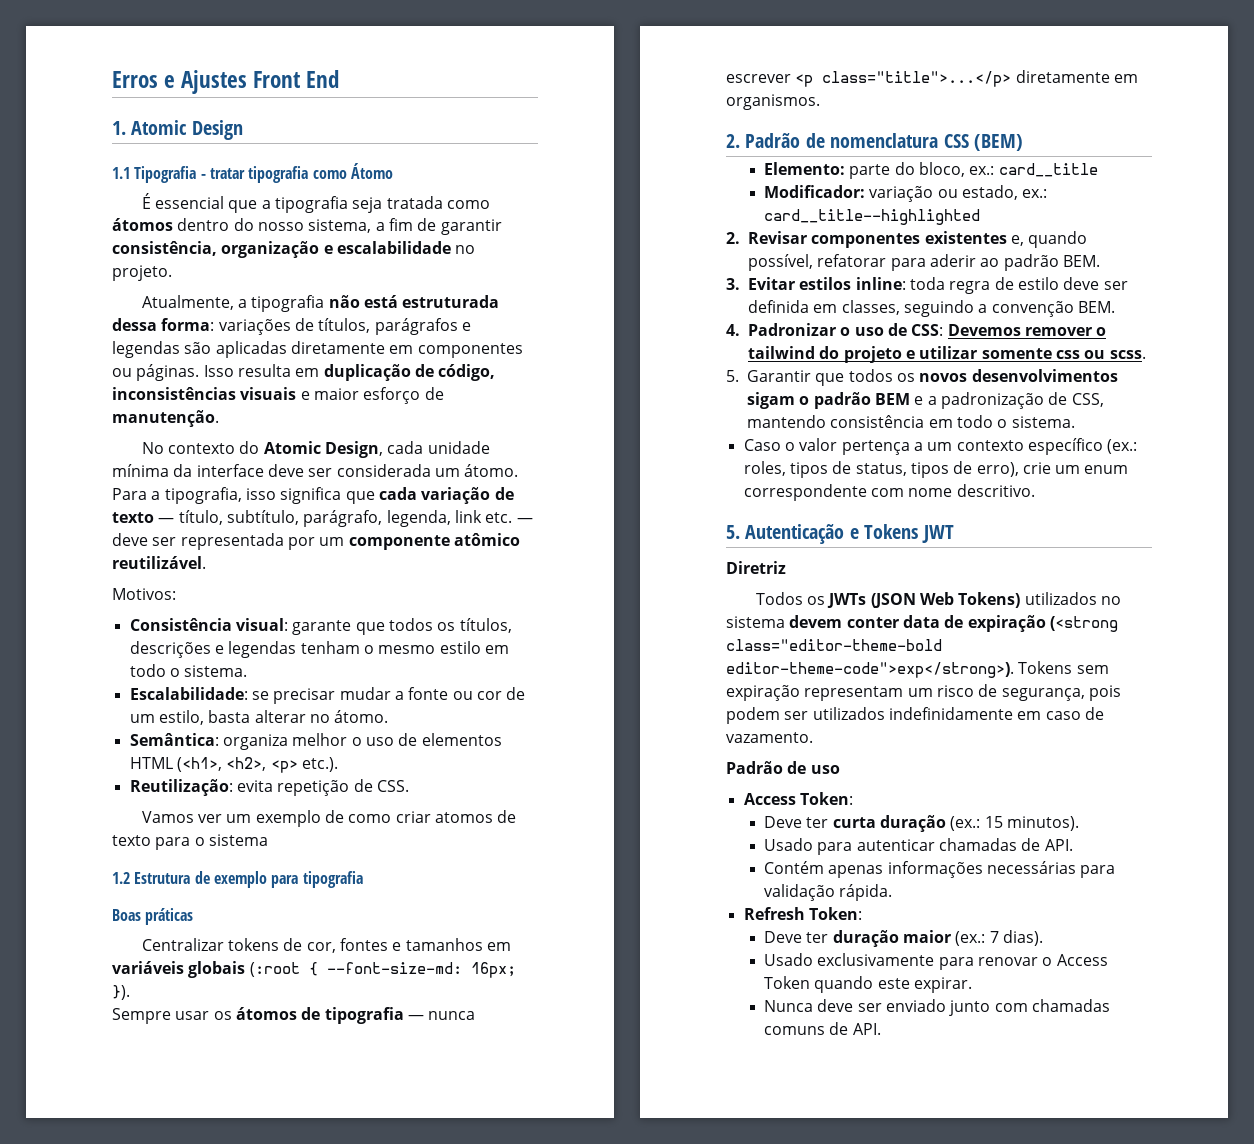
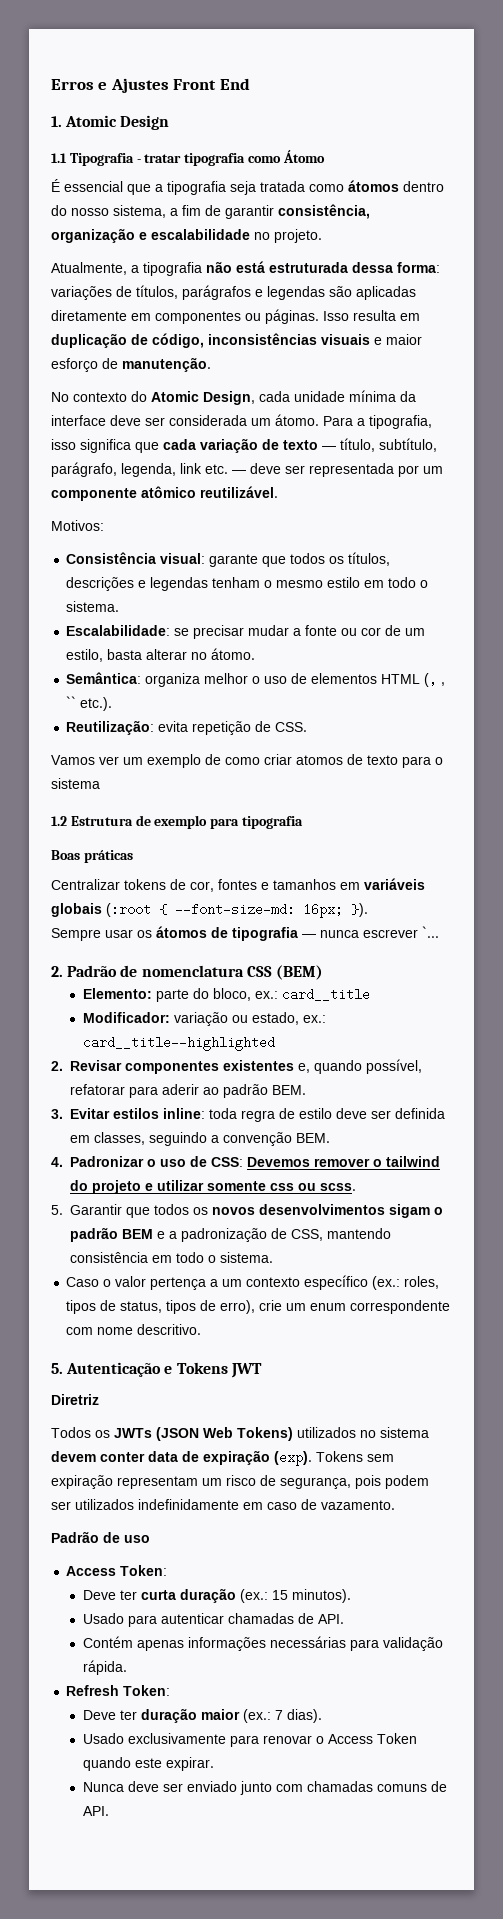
[176,757,298,773] (<h1>, <h2>, <p> -> [424,673,446,687] [66,696,77,708] (, , ``
[795,70,1138,87] [726,94,820,110] <p class="title">...</p> diretamente em organismos. -> [422,926,439,938] `...
[1049,616,1118,632] [726,639,942,651] [726,662,1014,678] (<strong class="editor-theme-bold editor-theme-code">exp</strong>). -> [274,1451,312,1466] (exp).

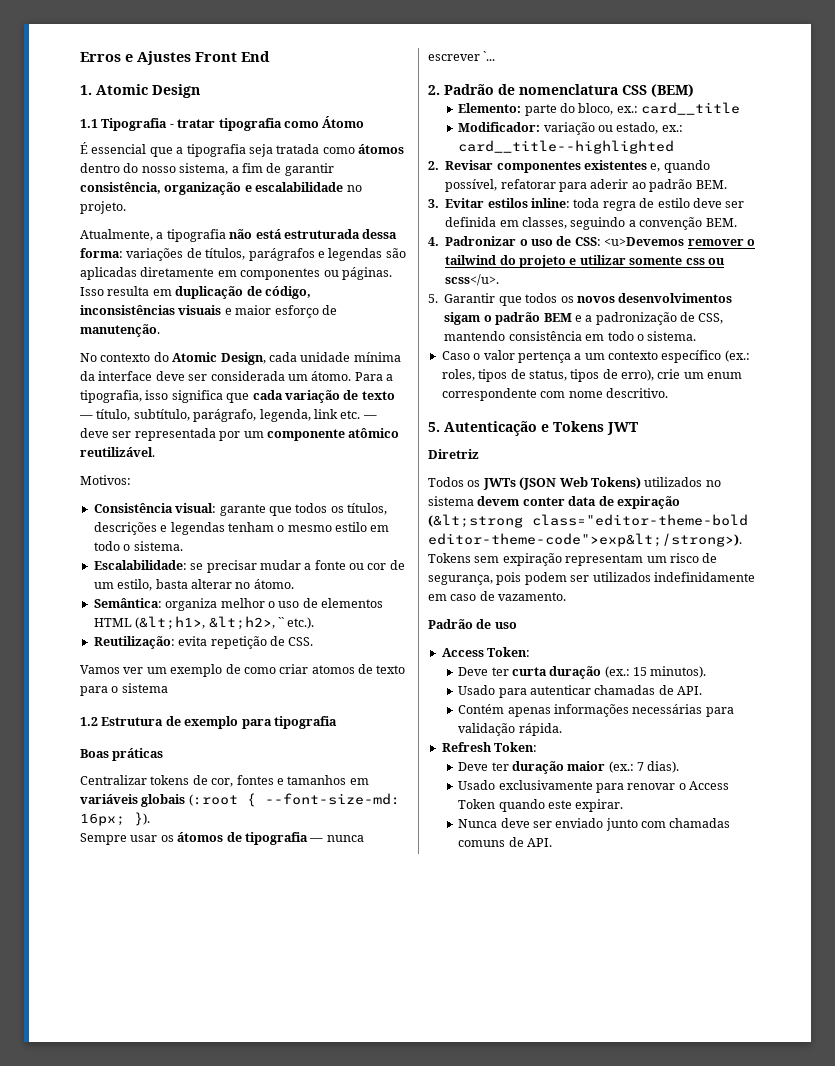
[424,673,446,687] (, , -> [135,616,275,630] (&lt;h1>, &lt;h2>,
[247,1157,310,1167] Devemos -> [604,237,685,246] <u>Devemos
[320,1183,356,1191] scss. -> [445,274,500,286] scss</u>.
[274,1451,312,1466] (exp). -> [428,514,748,528] [428,533,742,547] (&lt;strong class="editor-theme-bold editor-theme-code">exp&lt;/strong>).

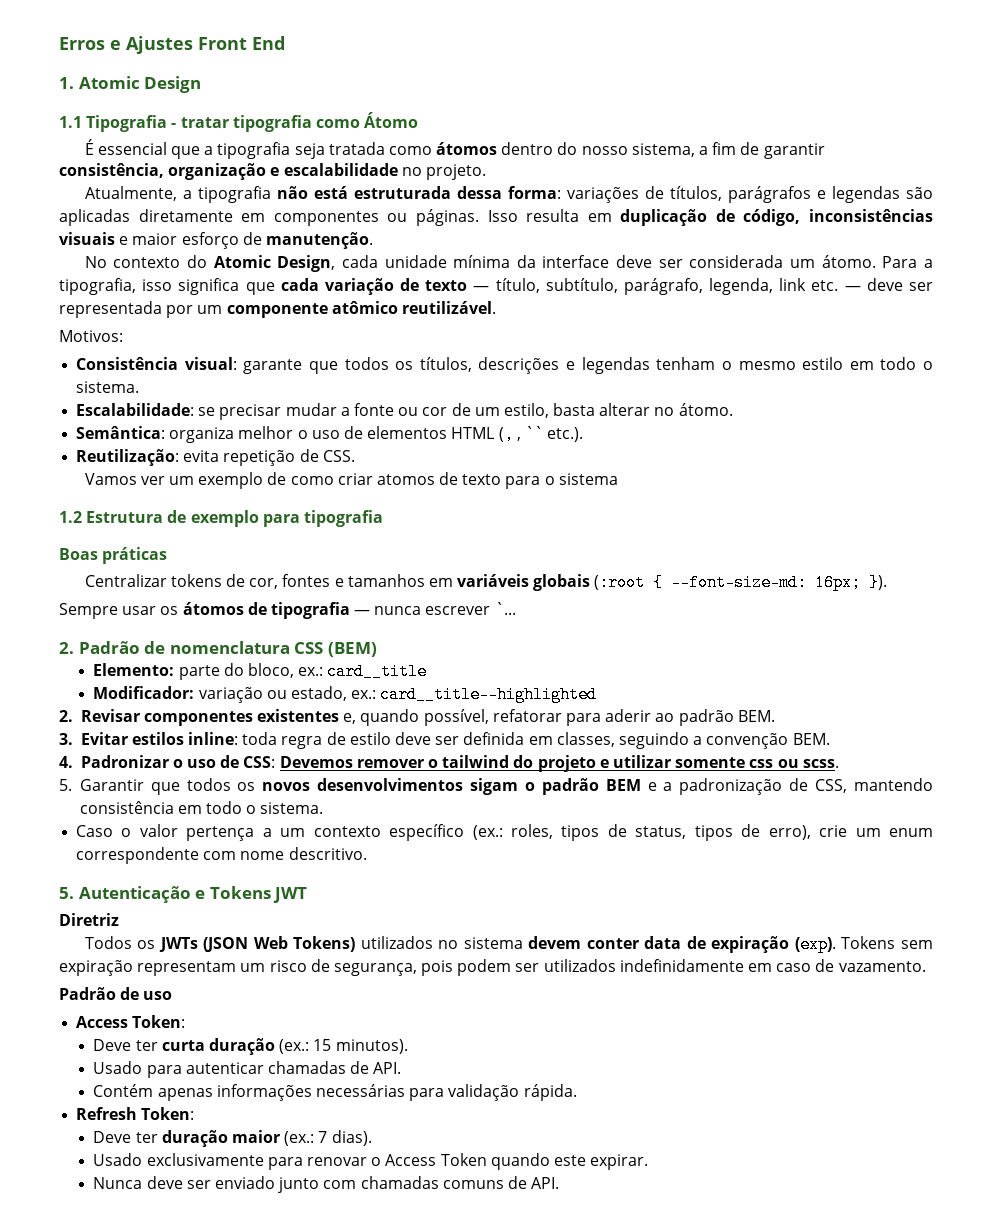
[135,616,275,630] (&lt;h1>, &lt;h2>, -> [498,426,521,443] (, ,
[604,237,685,246] <u>Devemos -> [279,756,353,768] Devemos
[445,274,500,286] scss</u>. -> [802,759,839,768] scss.
[428,514,748,528] [428,533,742,547] (&lt;strong class="editor-theme-bold editor-theme-code">exp&lt;/strong>). -> [794,936,836,953] (exp).

